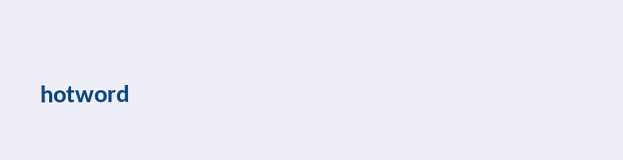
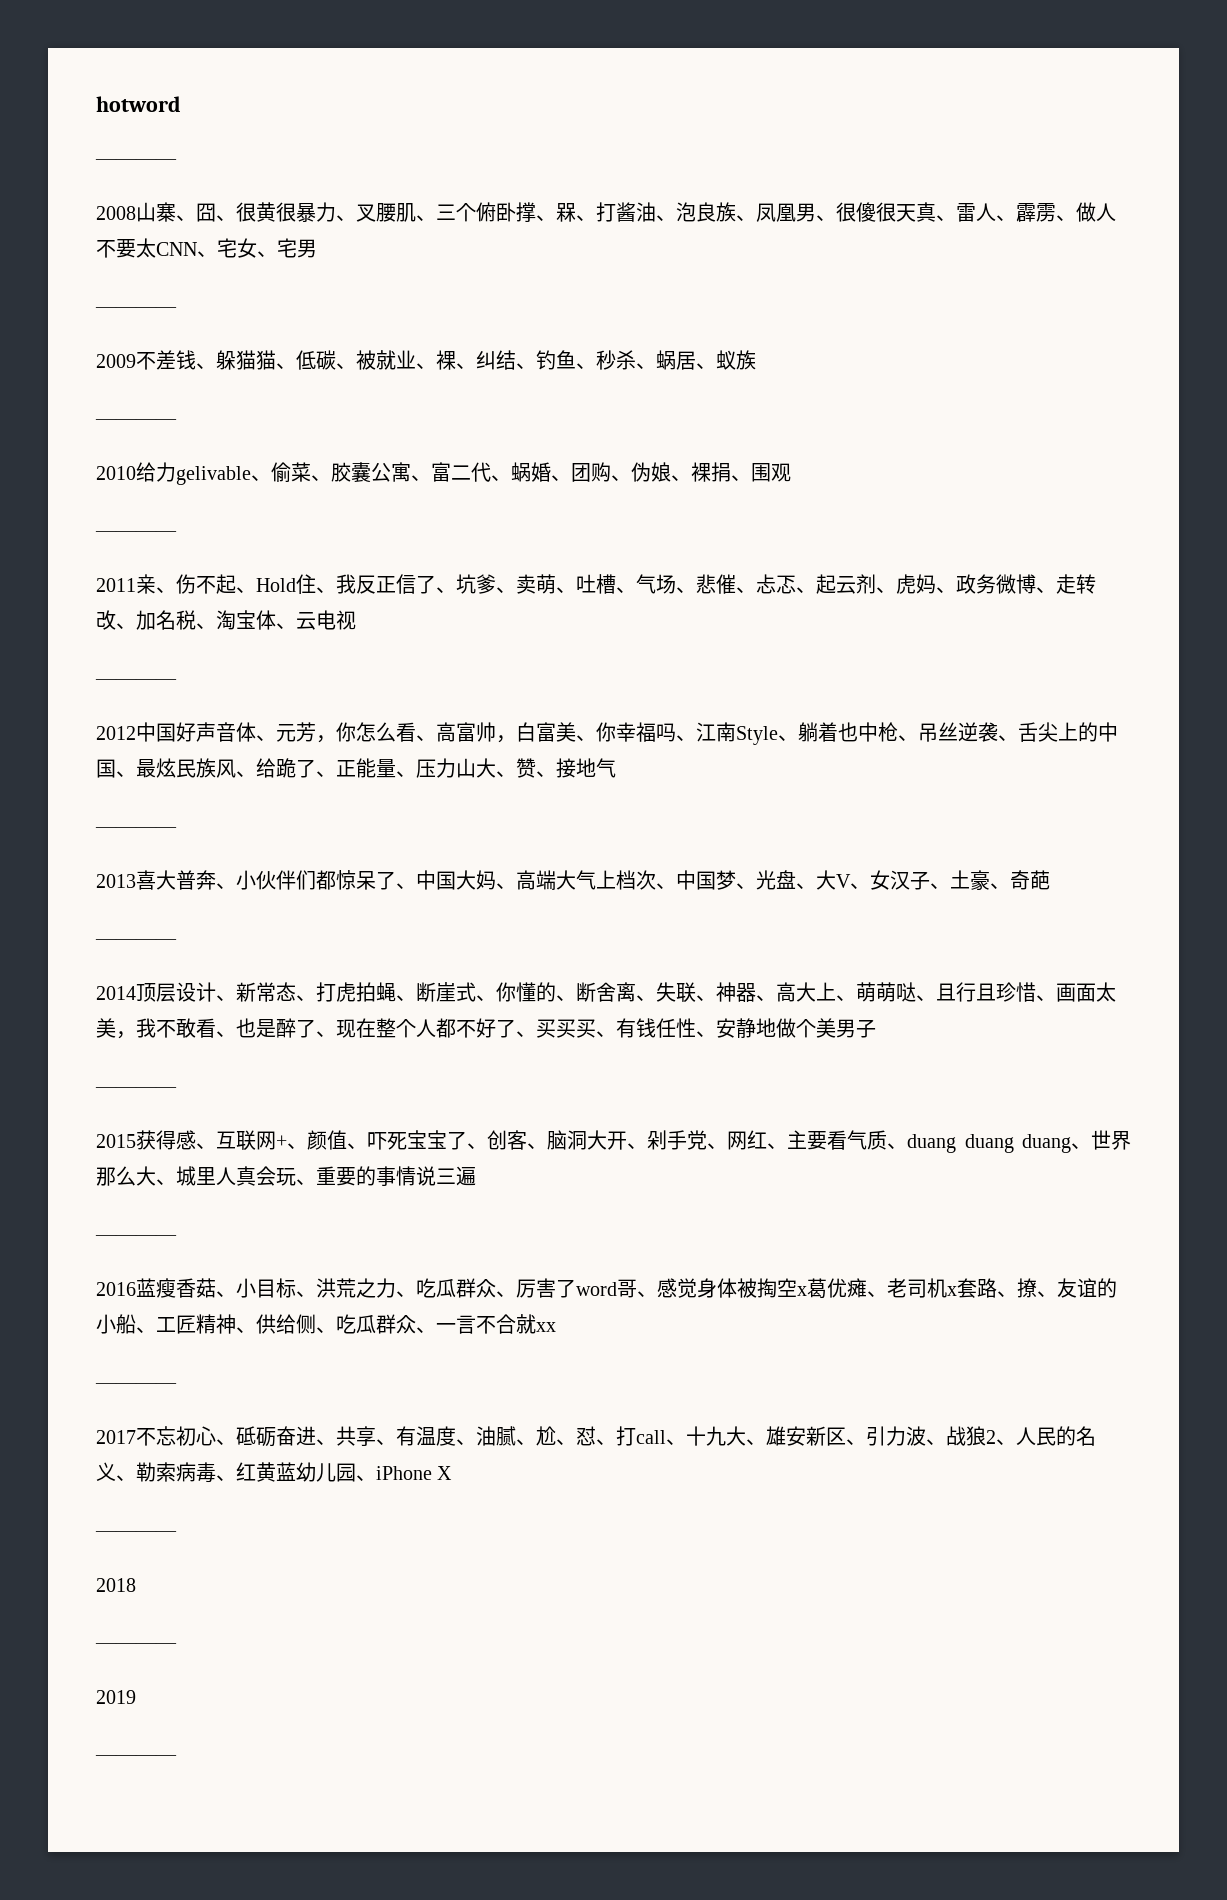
(130, 93) none -> [95,159,177,164] [96,202,1116,222] [96,238,317,258] [95,307,177,312] [96,350,756,370] [95,419,177,424] [96,462,791,485] [95,531,177,536] [96,574,1096,594] [96,610,356,630] [95,679,177,684] [96,722,1118,745] [96,758,616,778] [95,827,177,832] [96,870,1050,890] [95,939,177,944] [96,982,1116,1003] [96,1018,876,1039] [95,1087,177,1092] [96,1130,1131,1153] [96,1166,476,1186] [95,1235,177,1240] [96,1278,1117,1299] [96,1314,556,1334] [95,1383,177,1388] [96,1426,1096,1447] [96,1462,453,1483] [95,1531,177,1536] [96,1578,136,1592] [95,1643,177,1648] [96,1690,136,1704] [95,1755,177,1760] // ———— // 2008山寨、囧、很黄很暴力、叉腰肌、三个俯卧撑、槑、打酱油、泡良族、凤凰男、很傻很天真、雷人、霹雳、做人不要太CNN、宅女、宅男 // ———— // 2009不差钱、躲猫猫、低碳、被就业、裸、纠结、钓鱼、秒杀、蜗居、蚁族 // ———— // 2010给力gelivable、偷菜、胶囊公寓、富二代、蜗婚、团购、伪娘、裸捐、围观 // ———— // 2011亲、伤不起、Hold住、我反正信了、坑爹、卖萌、吐槽、气场、悲催、忐忑、起云剂、虎妈、政务微博、走转改、加名税、淘宝体、云电视 // ———— // 2012中国好声音体、元芳，你怎么看、高富帅，白富美、你幸福吗、江南Style、躺着也中枪、吊丝逆袭、舌尖上的中国、最炫民族风、给跪了、正能量、压力山大、赞、接地气 // ———— // 2013喜大普奔、小伙伴们都惊呆了、中国大妈、高端大气上档次、中国梦、光盘、大V、女汉子、土豪、奇葩 // ———— // 2014顶层设计、新常态、打虎拍蝇、断崖式、你懂的、断舍离、失联、神器、高大上、萌萌哒、且行且珍惜、画面太美，我不敢看、也是醉了、现在整个人都不好了、买买买、有钱任性、安静地做个美男子 // ———— // 2015获得感、互联网+、颜值、吓死宝宝了、创客、脑洞大开、剁手党、网红、主要看气质、duang duang duang、世界那么大、城里人真会玩、重要的事情说三遍 // ———— // 2016蓝瘦香菇、小目标、洪荒之力、吃瓜群众、厉害了word哥、感觉身体被掏空x葛优瘫、老司机x套路、撩、友谊的小船、工匠精神、供给侧、吃瓜群众、一言不合就xx // ———— // 2017不忘初心、砥砺奋进、共享、有温度、油腻、尬、怼、打call、十九大、雄安新区、引力波、战狼2、人民的名义、勒索病毒、红黄蓝幼儿园、iPhone X // ———— // 2018 // ———— // 2019 // ————

